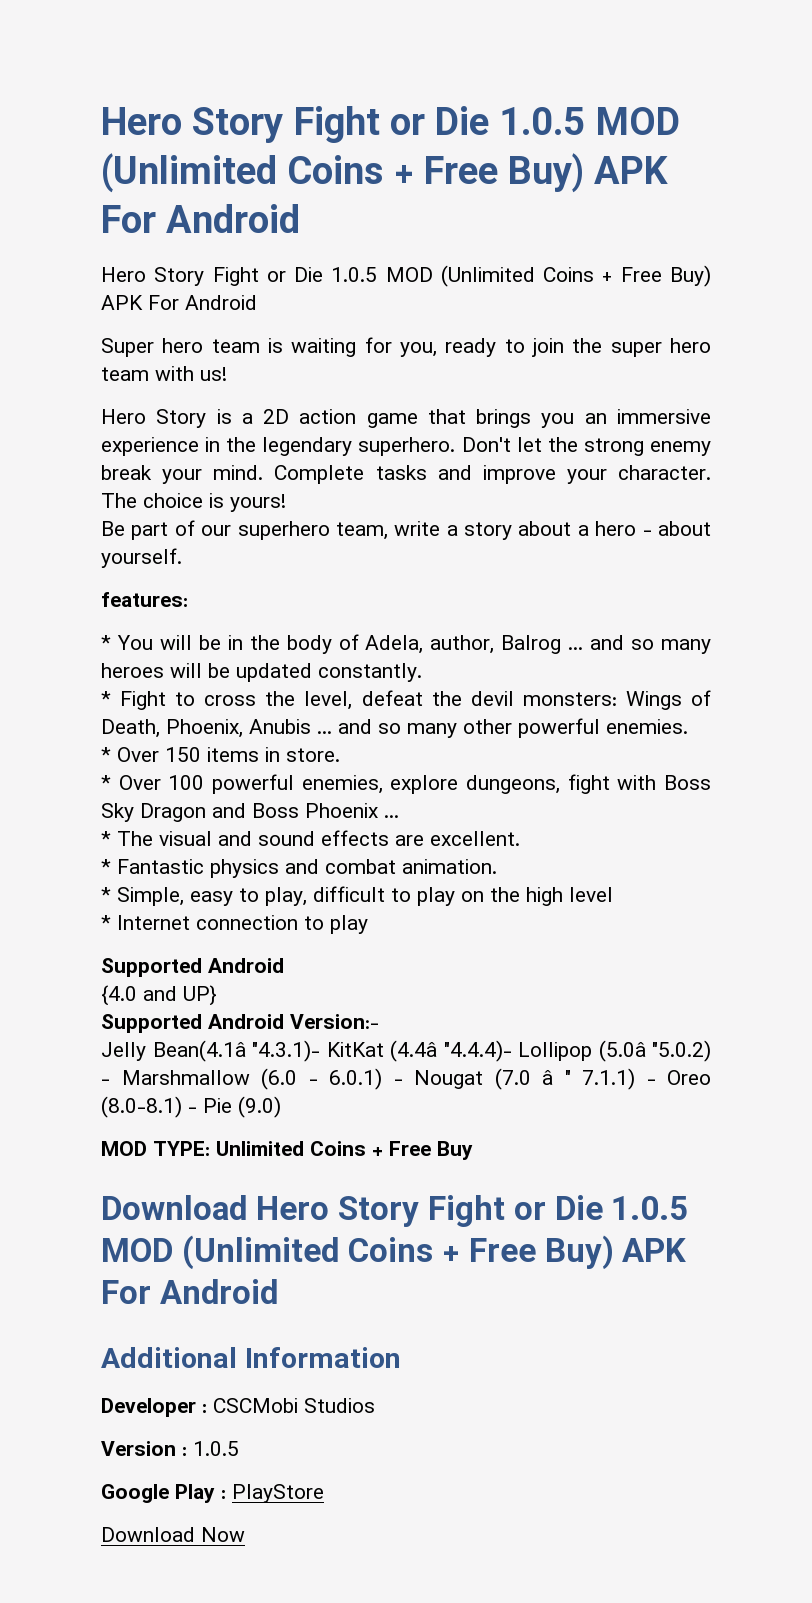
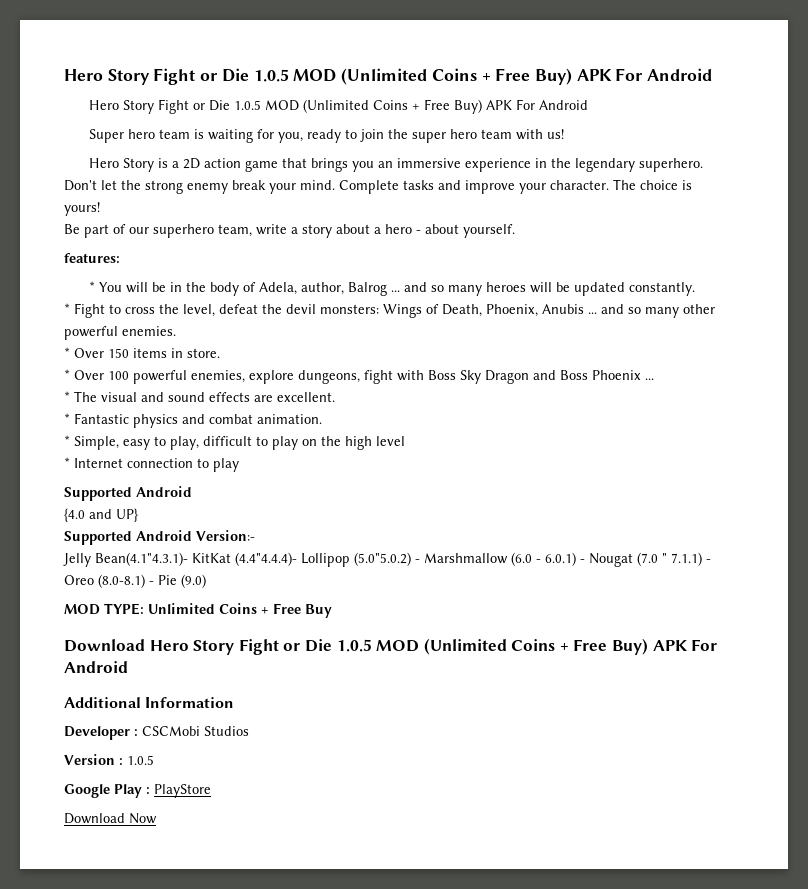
[152,1040,711,1062] Bean(4.1â "4.3.1)- KitKat (4.4â "4.4.4)- Lollipop (5.0â "5.0.2) -> [95,552,411,567] Bean(4.1"4.3.1)- KitKat (4.4"4.4.4)- Lollipop (5.0"5.0.2)
[542,1070,553,1085] â -> (658, 559) none

